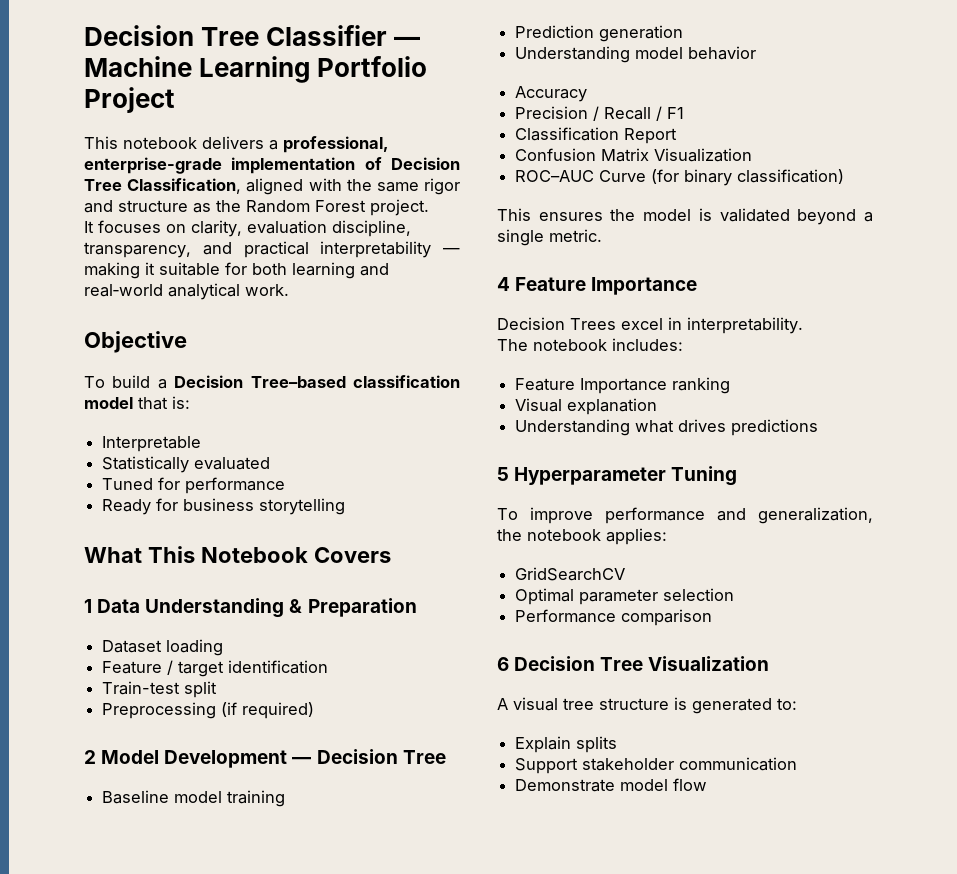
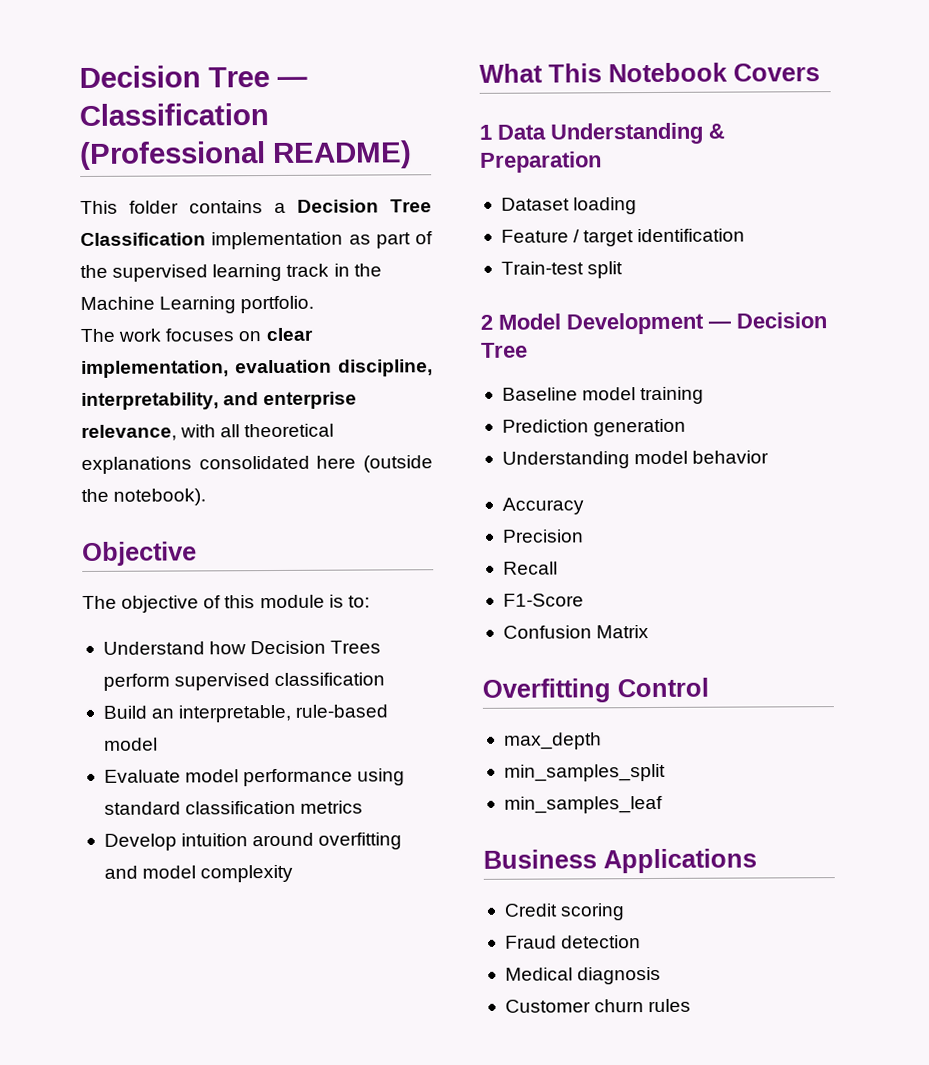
[84,25,421,46] [84,56,428,83] [84,87,175,113] [84,136,389,153] [84,157,460,174] [84,178,461,195] [84,199,429,216] [84,220,411,237] [84,241,460,258] [84,262,389,279] [84,283,289,300] [84,331,187,353] [84,375,460,389] [84,396,190,410] [102,436,202,452] [102,456,271,473] [102,477,286,494] [102,498,346,515] Decision Tree Classifier — Machine Learning Portfolio Project // This notebook delivers a professional, enterprise-grade implementation of Decision Tree Classification, aligned with the same rigor and structure as the Random Forest project. // It focuses on clarity, evaluation discipline, transparency, and practical interpretability — making it suitable for both learning and real‑world analytical work. // Objective // To build a Decision Tree–based classification model that is: // Interpretable // Statistically evaluated // Tuned for performance // Ready for business storytelling -> [79,65,308,89] [79,103,269,127] [79,140,412,171] [80,199,432,215] [80,231,433,250] [80,263,382,282] [80,295,315,314] [80,327,313,343] [81,359,433,379] [81,391,358,411] [81,423,335,442] [81,455,434,475] [81,488,207,506] [82,541,197,567] [82,594,370,613] [102,640,382,655] [102,672,386,691] [102,704,389,723] [103,737,158,751] [103,768,406,787] [103,800,364,815] [103,832,403,851] [103,864,294,883] Decision Tree — Classification (Professional README) // This folder contains a Decision Tree Classification implementation as part of the supervised learning track in the Machine Learning portfolio. // The work focuses on clear implementation, evaluation discipline, interpretability, and enterprise relevance, with all theoretical explanations consolidated here (outside the notebook). // Objective // The objective of this module is to: // Understand how Decision Trees perform supervised classification // Build an interpretable, rule-based model // Evaluate model performance using standard classification metrics // Develop intuition around overfitting and model complexity
[102,702,315,719] // Preprocessing (if required) -> (624, 270) none
[593,106,600,121] / -> (584, 536) //
[656,106,685,121] [515,127,678,144] [515,148,753,162] [515,169,845,186] [497,208,873,225] [497,229,602,246] [497,277,698,295] [497,317,803,334] [497,338,683,351] [515,377,731,394] [515,398,658,415] [515,419,819,436] [497,466,738,486] [497,507,873,524] [497,528,667,545] [515,567,626,581] [515,588,735,605] [515,609,713,626] [497,656,770,671] [497,697,797,714] [515,736,618,753] [515,757,798,774] [515,778,708,792] / F1 // Classification Report // Confusion Matrix Visualization // ROC–AUC Curve (for binary classification) // This ensures the model is validated beyond a single metric. // 4 Feature Importance // Decision Trees excel in interpretability. // The notebook includes: // Feature Importance ranking // Visual explanation // Understanding what drives predictions // 5 Hyperparameter Tuning // To improve performance and generalization, the notebook applies: // GridSearchCV // Optimal parameter selection // Performance comparison // 6 Decision Tree Visualization // A visual tree structure is generated to: // Explain splits // Support stakeholder communication // Demonstrate model flow -> [502,593,584,607] [502,625,650,639] [482,677,709,703] [503,732,602,750] [503,763,666,782] [503,795,663,814] [483,848,757,874] [503,903,626,921] [504,935,642,949] [504,966,662,985] [504,998,692,1013] // F1-Score // Confusion Matrix // Overfitting Control // max_depth // min_samples_split // min_samples_leaf // Business Applications // Credit scoring // Fraud detection // Medical diagnosis // Customer churn rules

